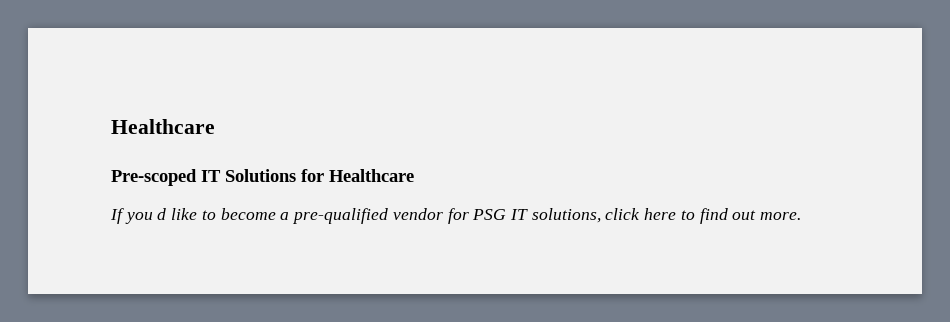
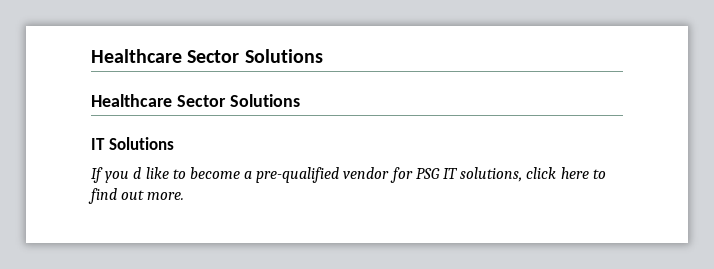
[111,119,215,134] [111,169,197,186] Healthcare // Pre-scoped -> [91,49,323,63] [91,94,300,107] Healthcare Sector Solutions // Healthcare Sector Solutions //
[301,169,414,182] for Healthcare -> (174, 143) none

